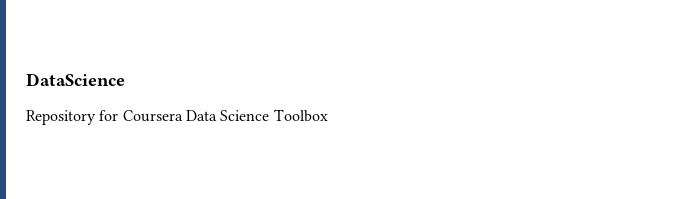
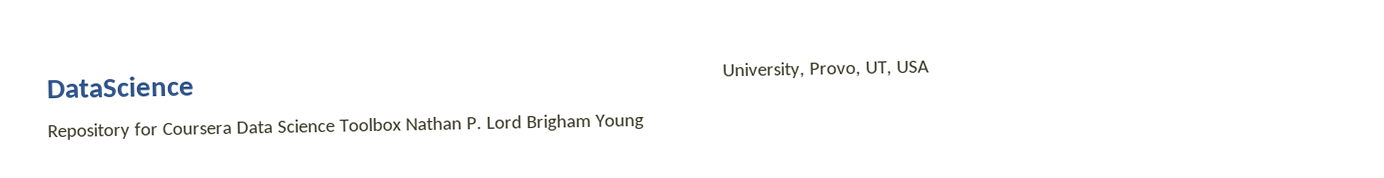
(328, 115) none -> [404,113,644,132] [722,60,929,80] Nathan P. Lord Brigham Young University, Provo, UT, USA

